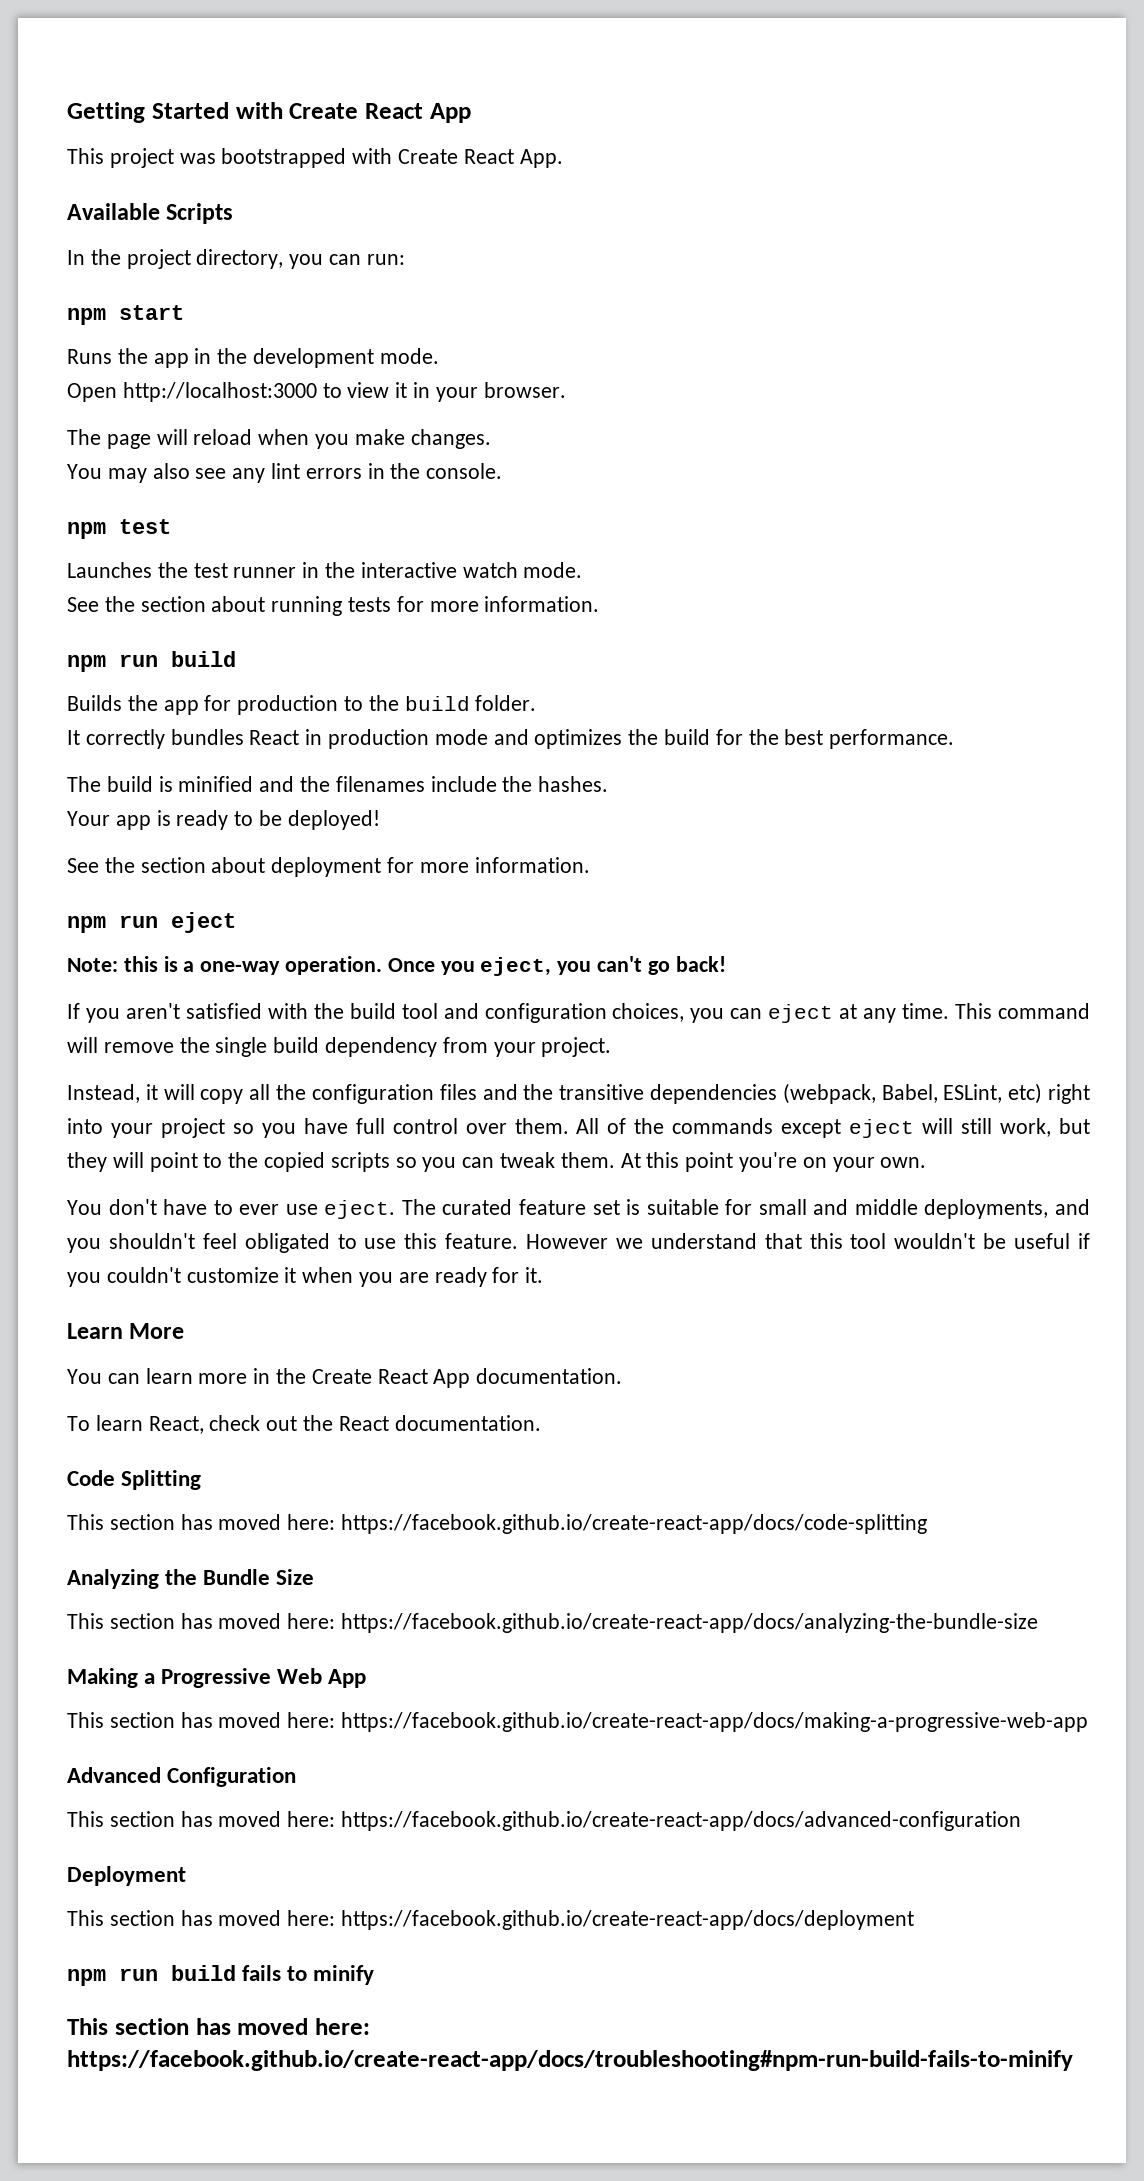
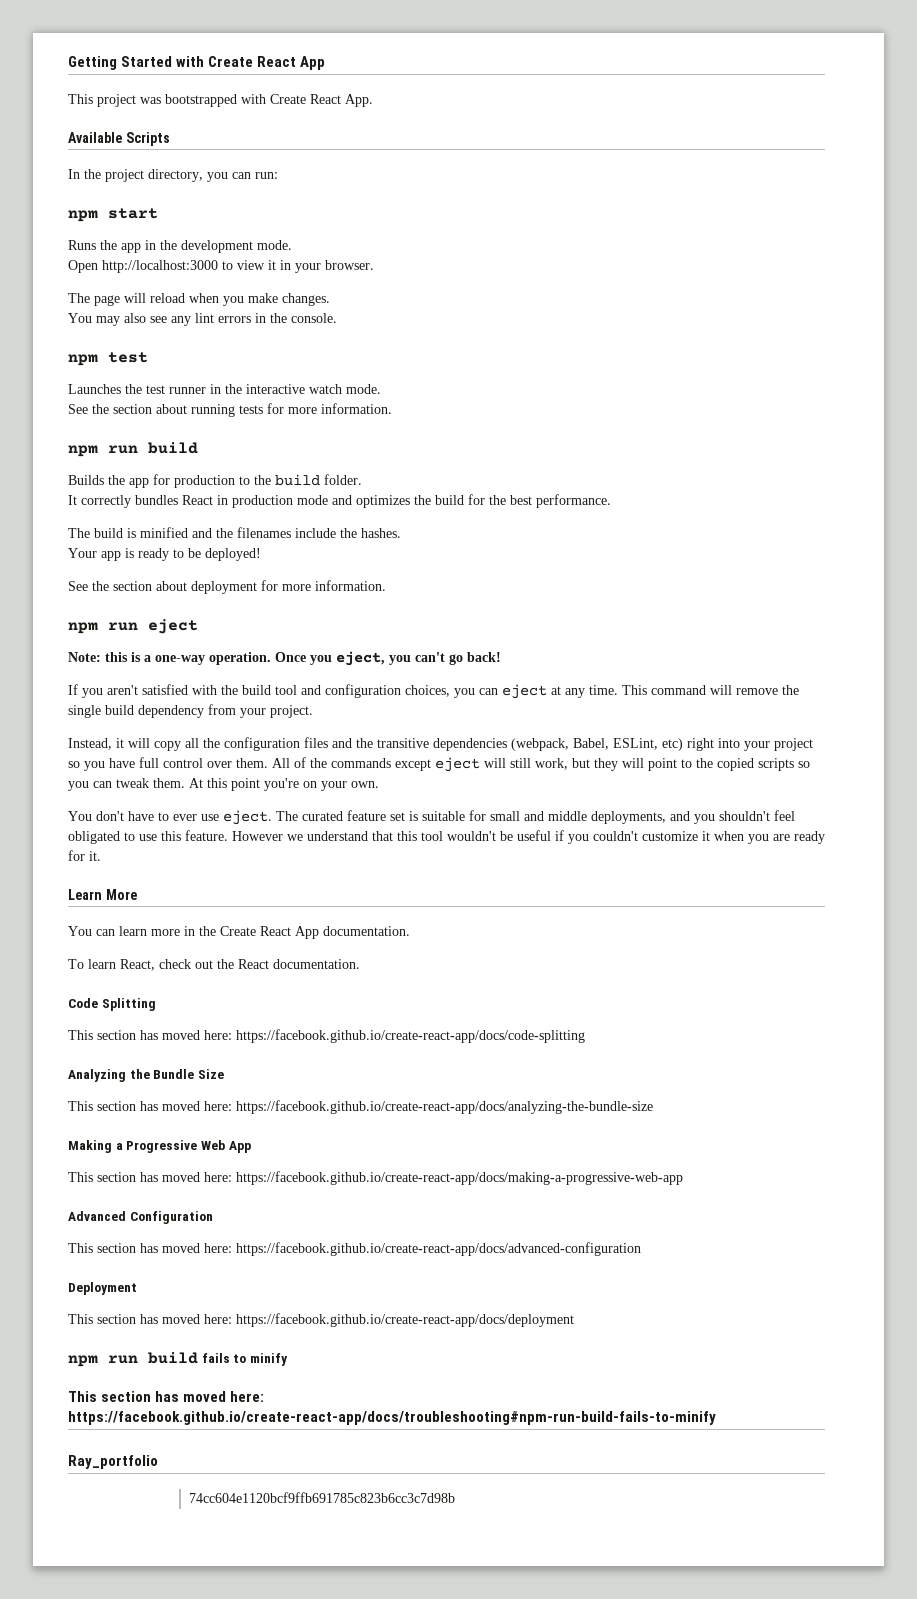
(1073, 2060) none -> [68,1455,158,1469] [188,1492,455,1503] // Ray_portfolio // 74cc604e1120bcf9ffb691785c823b6cc3c7d98b

